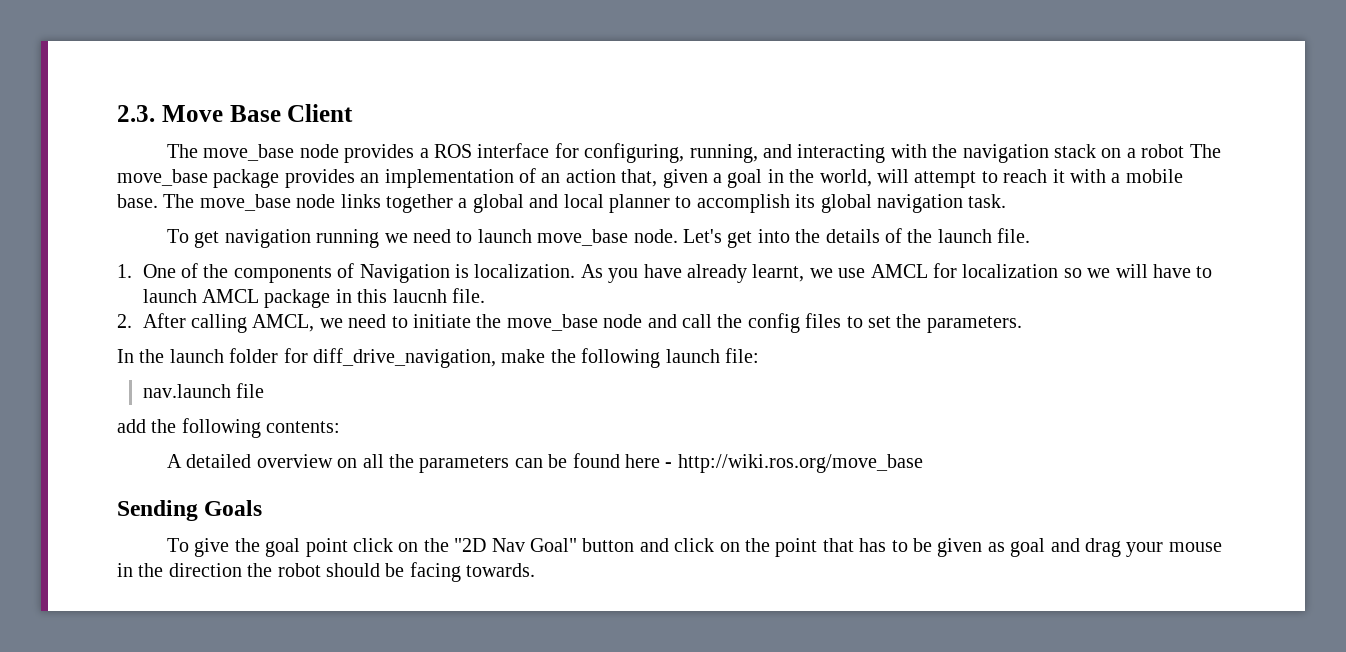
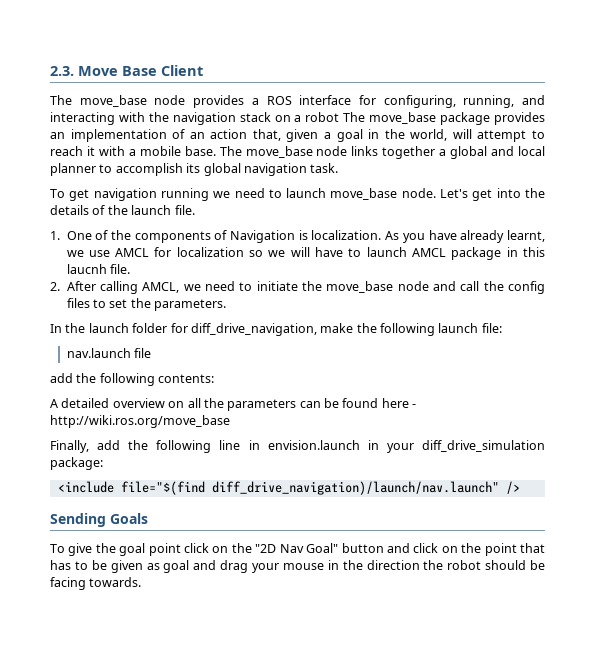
(923, 463) none -> [50,440,545,453] [50,457,103,470] [57,481,520,495] // Finally, add the following line in envision.launch in your diff_drive_simulation package: // <include file="$(find diff_drive_navigation)/launch/nav.launch" />

